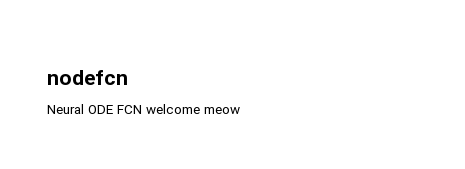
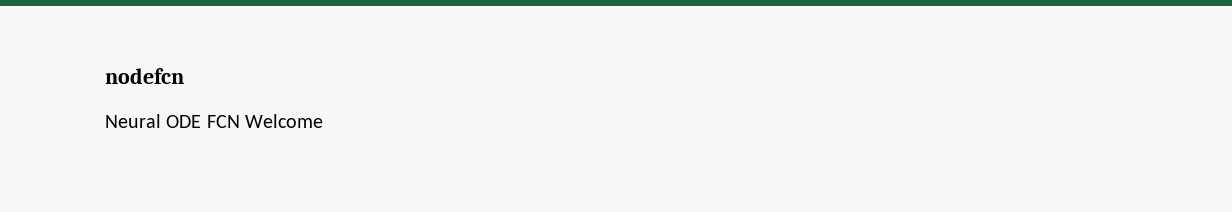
[146,104,240,114] welcome meow -> [245,114,324,128] Welcome

